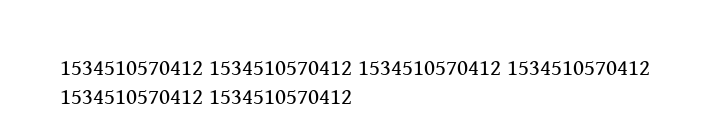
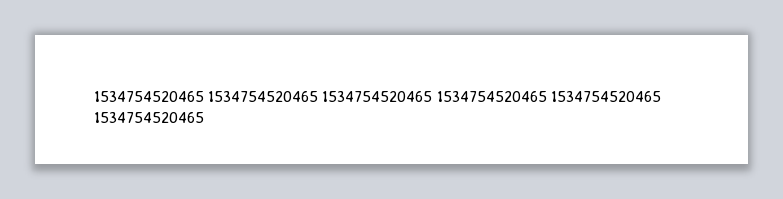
[60,61,651,75] [60,90,353,104] 1534510570412 1534510570412 1534510570412 1534510570412 1534510570412 1534510570412 -> [94,91,661,102] [94,112,204,123] 1534754520465 1534754520465 1534754520465 1534754520465 1534754520465 1534754520465

